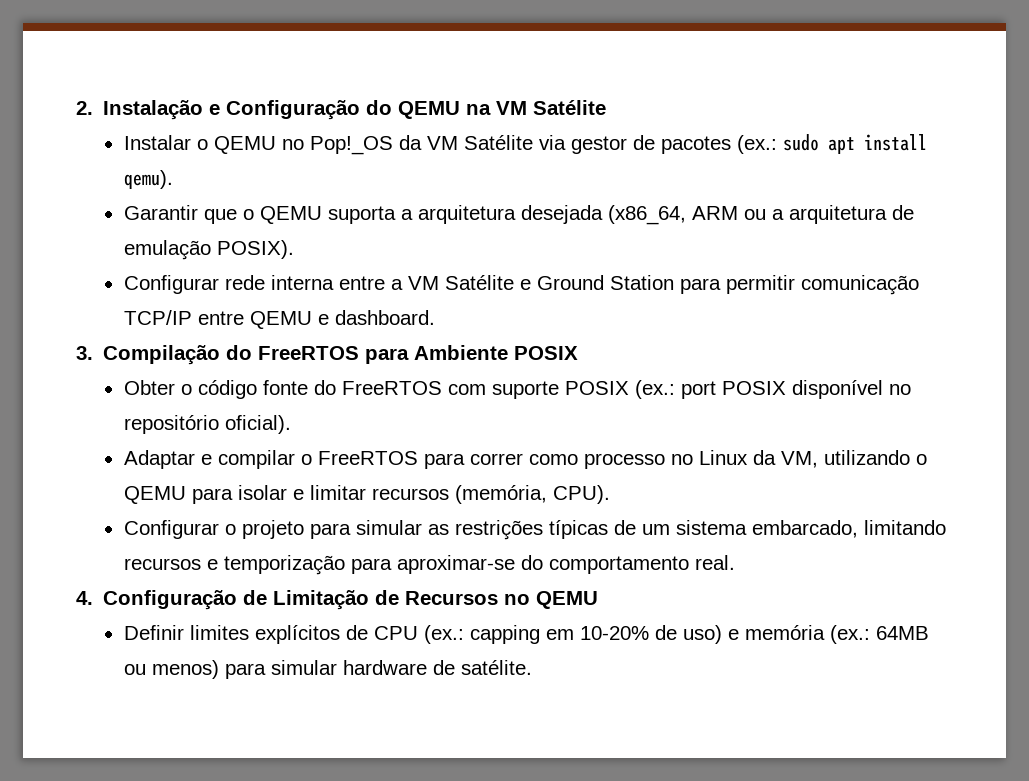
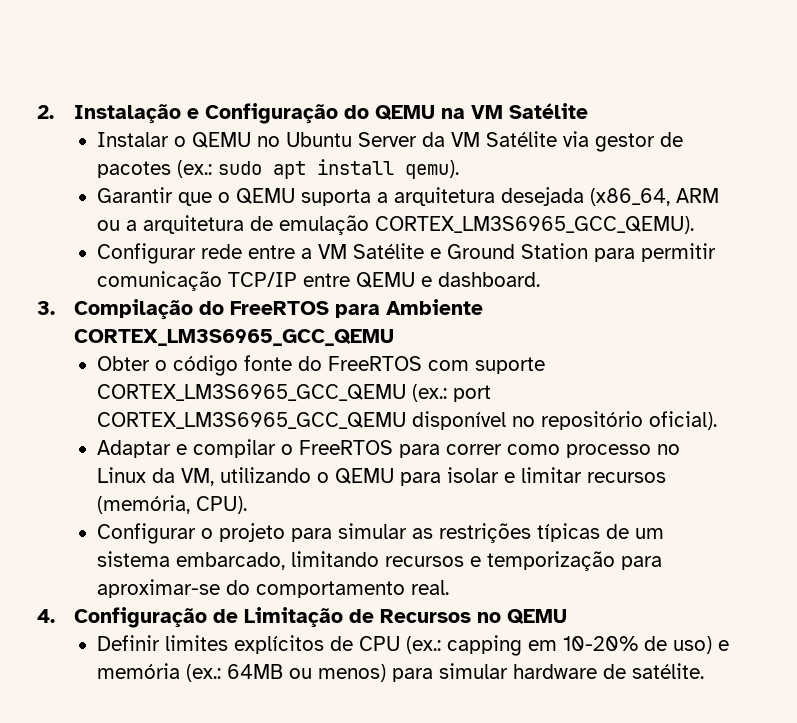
[309,136,393,155] Pop!_OS -> [285,132,417,147] Ubuntu Server
[216,240,294,259] POSIX). -> [374,216,694,234] CORTEX_LM3S6965_GCC_QEMU).
[270,275,334,290] interna -> (242, 251) none
[514,346,579,360] POSIX -> [74,329,395,346] CORTEX_LM3S6965_GCC_QEMU
[564,381,629,395] POSIX -> [96,384,406,401] CORTEX_LM3S6965_GCC_QEMU
[721,381,786,395] POSIX -> [96,412,406,429] CORTEX_LM3S6965_GCC_QEMU

